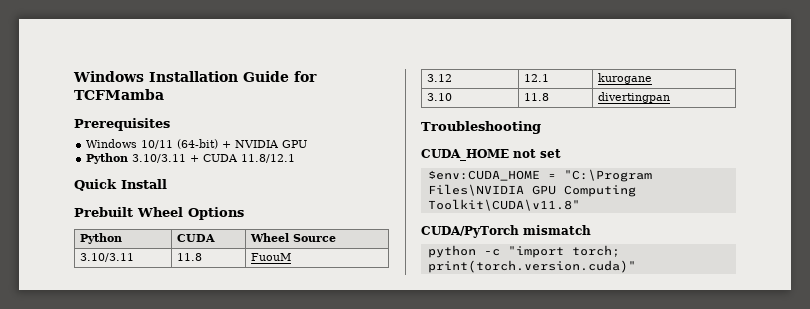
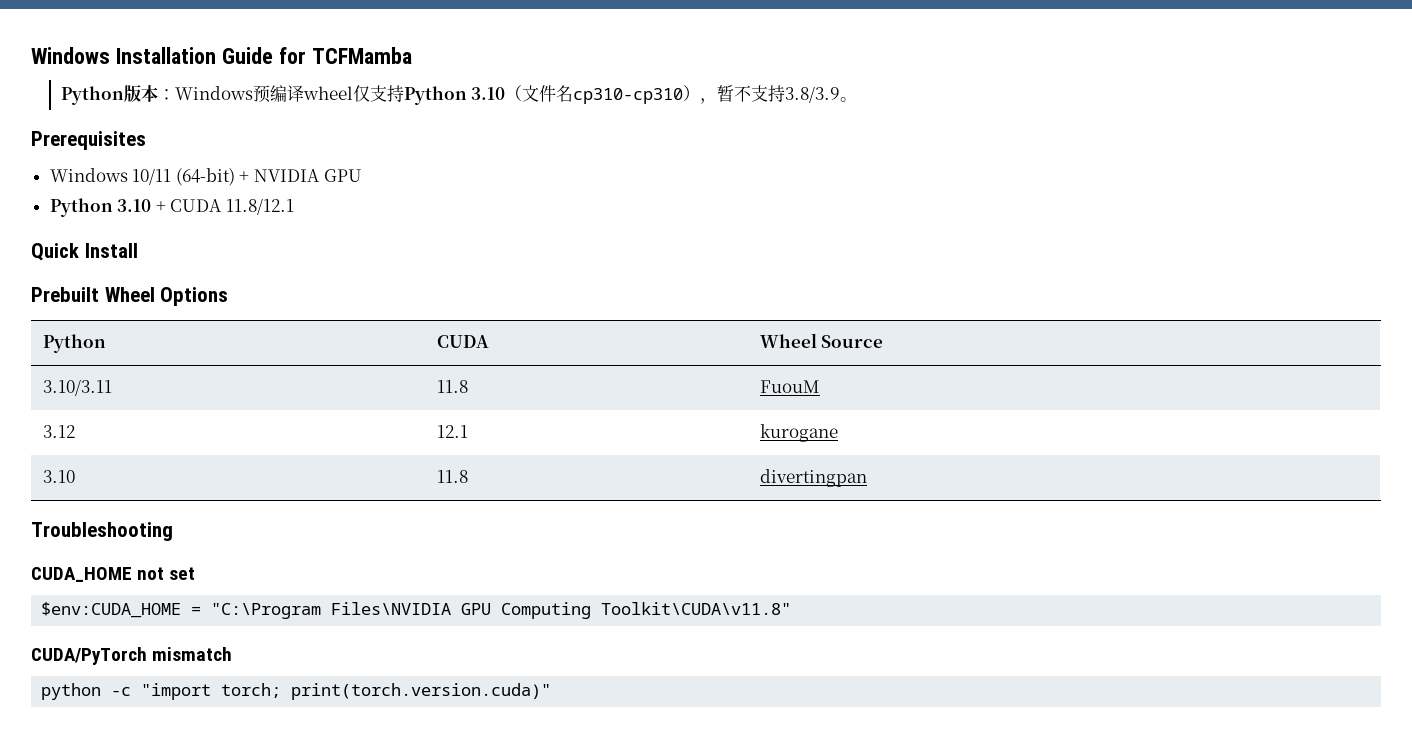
(164, 94) none -> [60,85,858,105] // Python版本：Windows预编译wheel仅支持Python 3.10（文件名cp310-cp310），暂不支持3.8/3.9。
[132,154,187,163] 3.10/3.11 -> [117,199,152,212] 3.10

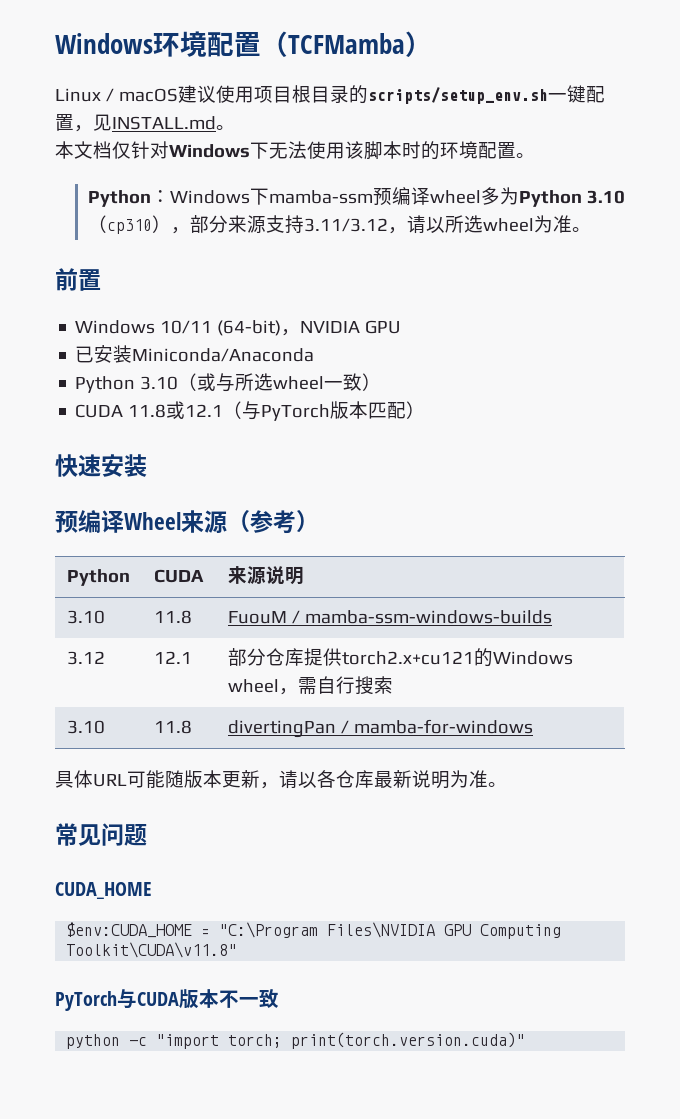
[31,47,412,64] [60,85,158,105] Windows Installation Guide for TCFMamba // Python版本 -> [55,31,432,57] [55,85,605,104] [55,114,235,132] [55,141,535,160] [87,190,151,207] Windows环境配置（TCFMamba） // Linux / macOS建议使用项目根目录的scripts/setup_env.sh一键配置，见INSTALL.md。 // 本文档仅针对Windows下无法使用该脚本时的环境配置。 // Python
(253, 93) none -> [249,188,373,205] 下mamba-ssm
[352,85,858,105] [31,131,146,150] 仅支持Python 3.10（文件名cp310-cp310），暂不支持3.8/3.9。 // Prerequisites -> [480,187,625,207] [87,215,591,234] [55,268,101,291] 多为Python 3.10（cp310），部分来源支持3.11/3.12，请以所选wheel为准。 // 前置
[239,171,250,182] + -> [281,329,301,336] ，
[49,198,295,217] [31,243,138,261] [31,287,229,306] // Python 3.10 + CUDA 11.8/12.1 // Quick Install // Prebuilt Wheel Options -> [75,345,315,363] [75,373,382,393] [75,401,426,421] [55,454,147,477] [55,510,319,534] // 已安装Miniconda/Anaconda // Python 3.10（或与所选wheel一致） // CUDA 11.8或12.1（与PyTorch版本匹配） // 快速安装 // 预编译Wheel来源（参考）
[759,333,884,348] [42,379,112,396] Wheel Source // 3.10/3.11 -> [227,566,304,585] [66,610,105,624] 来源说明 // 3.10
(820, 386) none -> [291,610,552,624] / mamba-ssm-windows-builds
[759,424,838,442] [42,470,75,483] [436,470,468,483] [759,469,867,487] [31,522,173,541] kurogane // 3.10 | 11.8 | divertingpan // Troubleshooting -> [227,648,573,667] [227,676,393,695] [66,720,105,734] [153,720,192,734] [227,719,533,738] [55,770,507,789] [55,823,147,846] 部分仓库提供torch2.x+cu121的Windows wheel，需自行搜索 // 3.10 | 11.8 | divertingPan / mamba-for-windows // 具体URL可能随版本更新，请以各仓库最新说明为准。 // 常见问题
[137,567,196,580] not set -> (152, 890) none
[31,647,233,665] CUDA/PyTorch mismatch -> [55,989,279,1011] PyTorch与CUDA版本不一致

